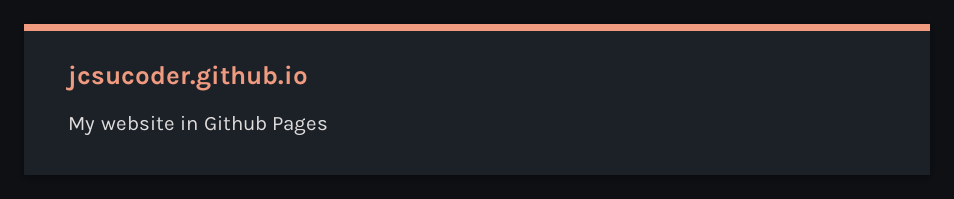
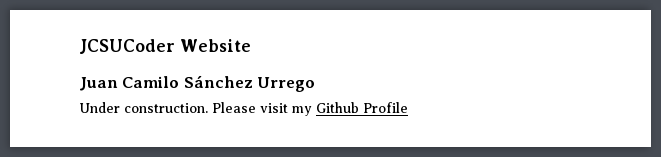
[66,65,308,91] [68,115,329,136] jcsucoder.github.io // My website in Github Pages -> [79,39,251,54] [79,75,316,92] [79,102,408,116] JCSUCoder Website // Juan Camilo Sánchez Urrego // Under construction. Please visit my Github Profile

